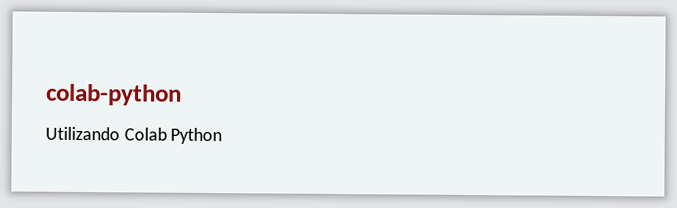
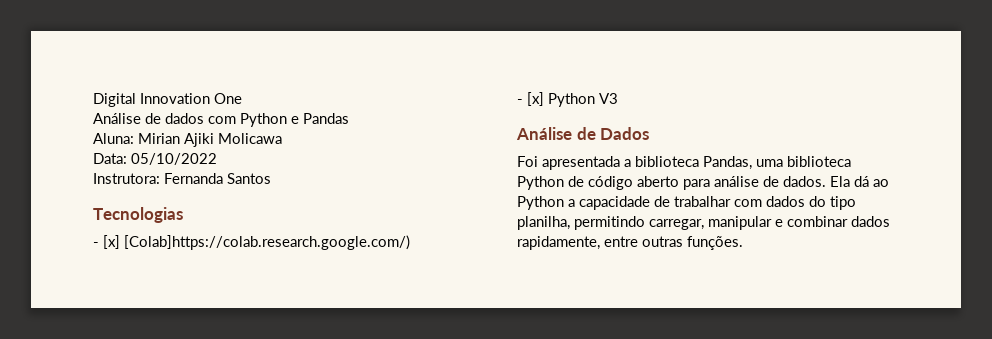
[45,83,182,106] [45,126,223,145] colab-python // Utilizando Colab Python -> [93,93,242,107] [93,113,349,127] [93,133,282,147] [93,153,217,165] [93,173,271,184] [93,207,183,223] [93,235,410,250] [517,92,618,107] [516,127,650,140] [517,156,851,170] [517,176,889,190] [517,196,856,210] [517,216,890,230] [517,236,743,250] Digital Innovation One // Análise de dados com Python e Pandas // Aluna: Mirian Ajiki Molicawa // Data: 05/10/2022 // Instrutora: Fernanda Santos // Tecnologias // - [x] [Colab]https://colab.research.google.com/) // - [x] Python V3 // Análise de Dados // Foi apresentada a biblioteca Pandas, uma biblioteca Python de código aberto para análise de dados. Ela dá ao Python a capacidade de trabalhar com dados do tipo planilha, permitindo carregar, manipular e combinar dados rapidamente, entre outras funções.

